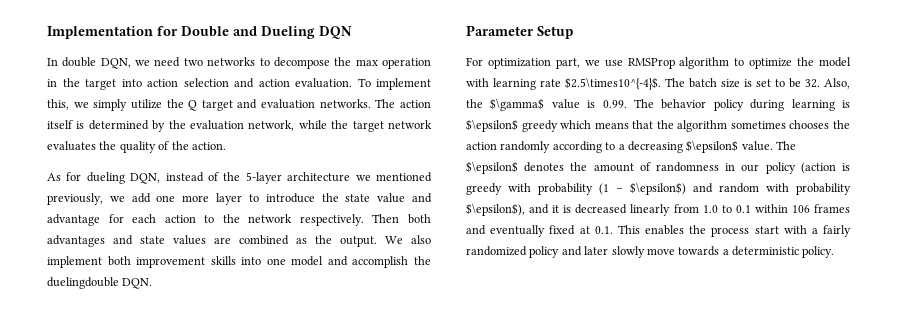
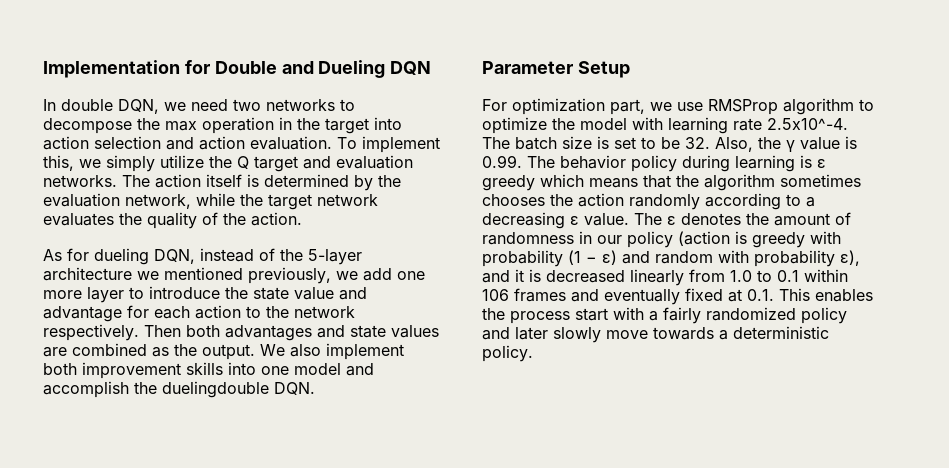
[565,77,661,90] $2.5\times10^{-4}$. -> [767,118,848,130] 2.5x10^-4.
[490,98,545,111] $\gamma$ -> [786,140,795,152] γ
[466,119,518,132] $\epsilon$ -> [817,159,826,168] ε
[686,140,739,153] $\epsilon$ -> [570,216,579,225] ε
[466,161,518,174] $\epsilon$ -> [667,216,676,225] ε
[630,182,686,195] $\epsilon$) -> [602,250,617,265] ε)
[466,203,525,216] $\epsilon$), -> [840,250,860,266] ε),

